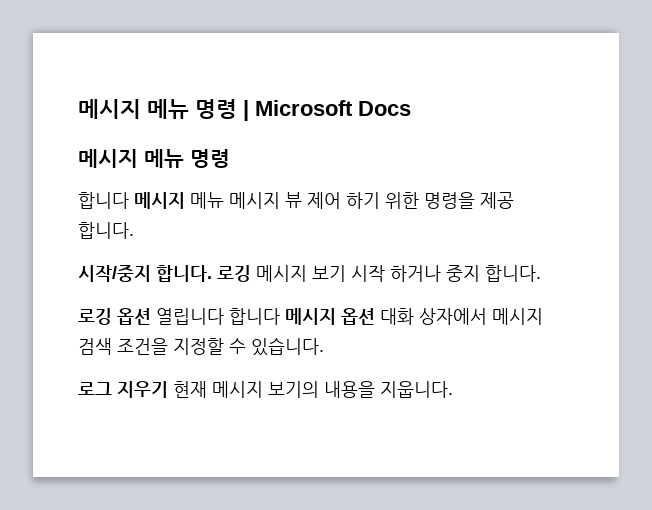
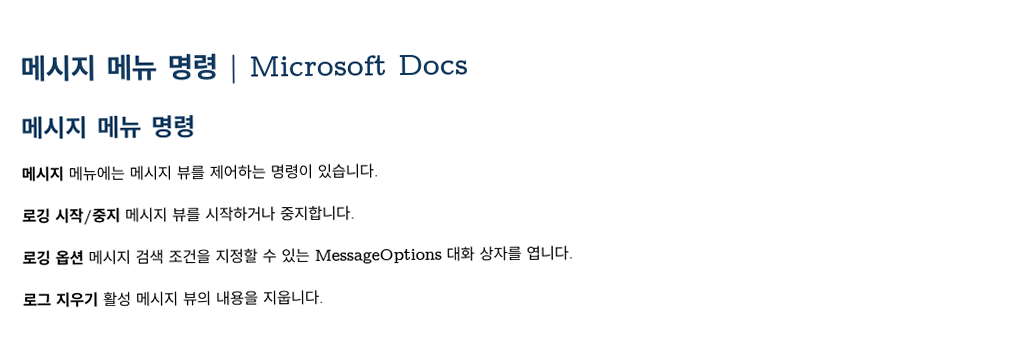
[78,192,514,209] [78,222,134,239] [78,265,541,282] [78,308,487,325] 합니다 메시지 메뉴 메시지 뷰 제어 하기 위한 명령을 제공 합니다. // 시작/중지 합니다. 로깅 메시지 보기 시작 하거나 중지 합니다. // 로깅 옵션 열립니다 합니다 메시지 옵션 대화 상자에서 -> [21,163,378,182] [22,205,355,226] [22,250,84,266] 메시지 메뉴에는 메시지 뷰를 제어하는 명령이 있습니다. // 로깅 시작/중지 메시지 뷰를 시작하거나 중지합니다. // 로깅 옵션
[251,337,324,356] 있습니다. -> [281,245,573,264] 있는 MessageOptions 대화 상자를 엽니다.
[173,381,319,398] 현재 메시지 보기의 -> [103,290,212,307] 활성 메시지 뷰의

